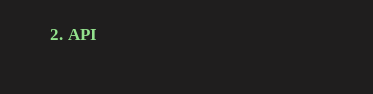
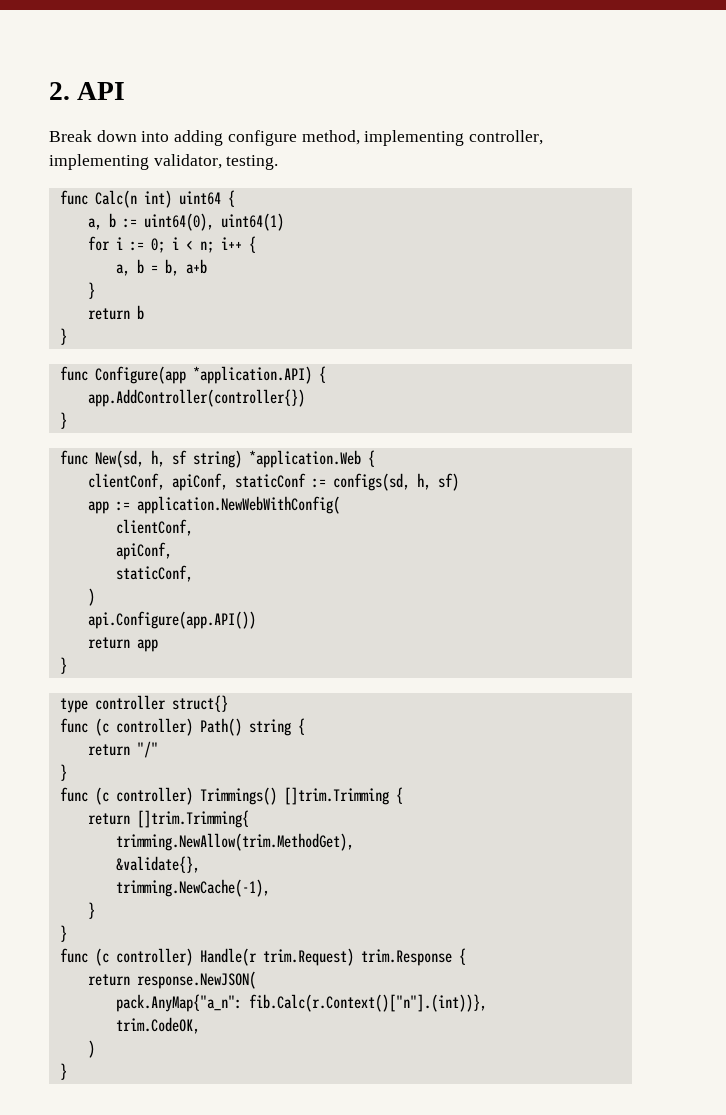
(97, 34) none -> [49,130,544,146] [49,154,279,170] [59,190,235,208] [87,213,284,231] [87,236,256,253] [115,259,207,276] [87,282,95,299] [87,305,144,320] [59,328,67,345] [59,366,326,384] [87,389,305,407] [59,412,67,429] [59,450,375,468] [87,473,459,491] [87,496,340,514] [115,519,193,536] [115,542,172,560] [115,565,193,582] [87,588,95,606] [87,611,256,629] [87,637,158,652] [59,657,67,674] [59,695,228,713] [59,718,305,736] [87,741,158,758] [59,764,67,781] [59,787,403,805] [87,810,249,828] [115,833,354,851] [115,856,200,873] [115,879,270,897] [87,902,95,919] [59,925,67,942] [59,948,466,966] [87,971,256,989] [115,994,487,1012] [115,1017,200,1034] [87,1040,95,1058] [59,1063,67,1080] // Break down into adding configure method, implementing controller, implementing validator, testing. // func Calc(n int) uint64 { // a, b := uint64(0), uint64(1) // for i := 0; i < n; i++ { // a, b = b, a+b // } // return b // } // func Configure(app *application.API) { // app.AddController(controller{}) // } // func New(sd, h, sf string) *application.Web { // clientConf, apiConf, staticConf := configs(sd, h, sf) // app := application.NewWebWithConfig( // clientConf, // apiConf, // staticConf, // ) // api.Configure(app.API()) // return app // } // type controller struct{} // func (c controller) Path() string { // return "/" // } // func (c controller) Trimmings() []trim.Trimming { // return []trim.Trimming{ // trimming.NewAllow(trim.MethodGet), // &validate{}, // trimming.NewCache(-1), // } // } // func (c controller) Handle(r trim.Request) trim.Response { // return response.NewJSON( // pack.AnyMap{"a_n": fib.Calc(r.Context()["n"].(int))}, // trim.CodeOK, // ) // }

